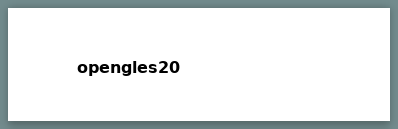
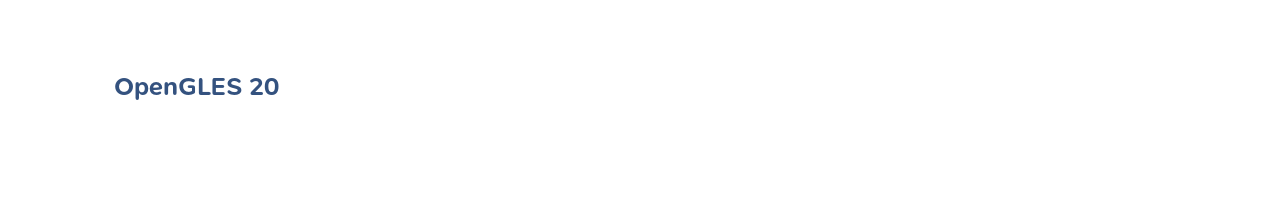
[77,61,180,76] opengles20 -> [114,78,279,100] OpenGLES 20

